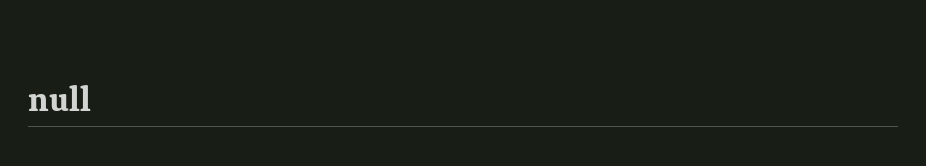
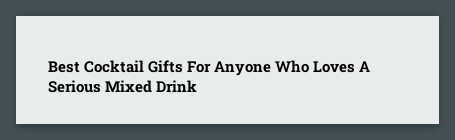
[28,85,91,111] null -> [48,60,371,76] [48,80,198,93] Best Cocktail Gifts For Anyone Who Loves A Serious Mixed Drink

